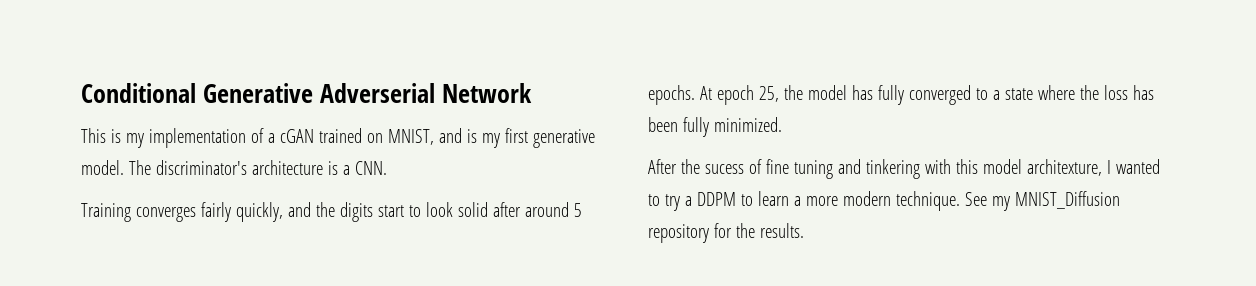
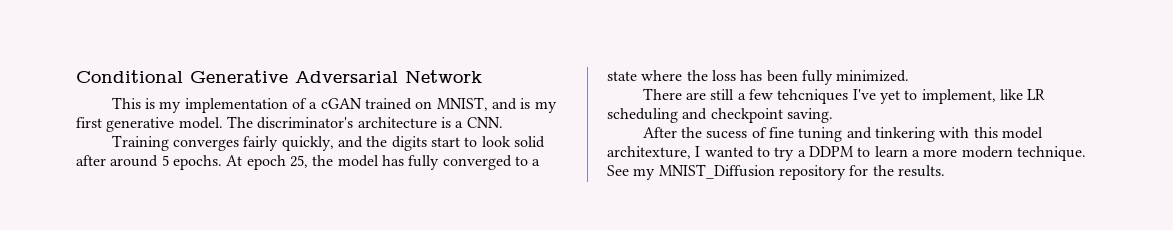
[320,83,436,103] Adverserial -> [295,71,398,83] Adversarial
(782, 124) none -> [642,88,1046,104] [607,108,833,123] // There are still a few tehcniques I've yet to implement, like LR scheduling and checkpoint saving.

